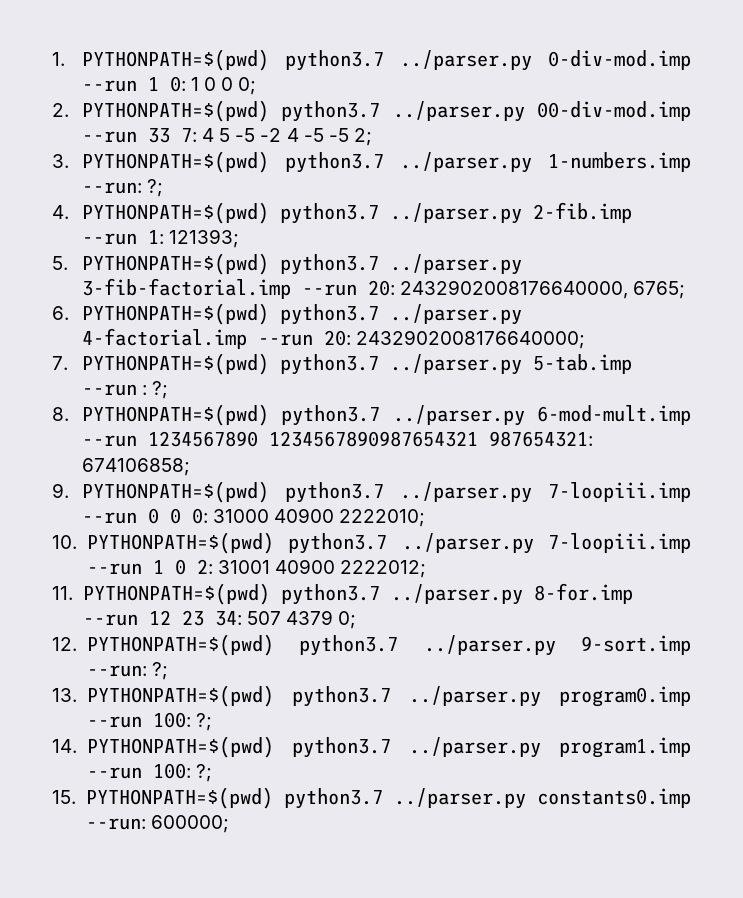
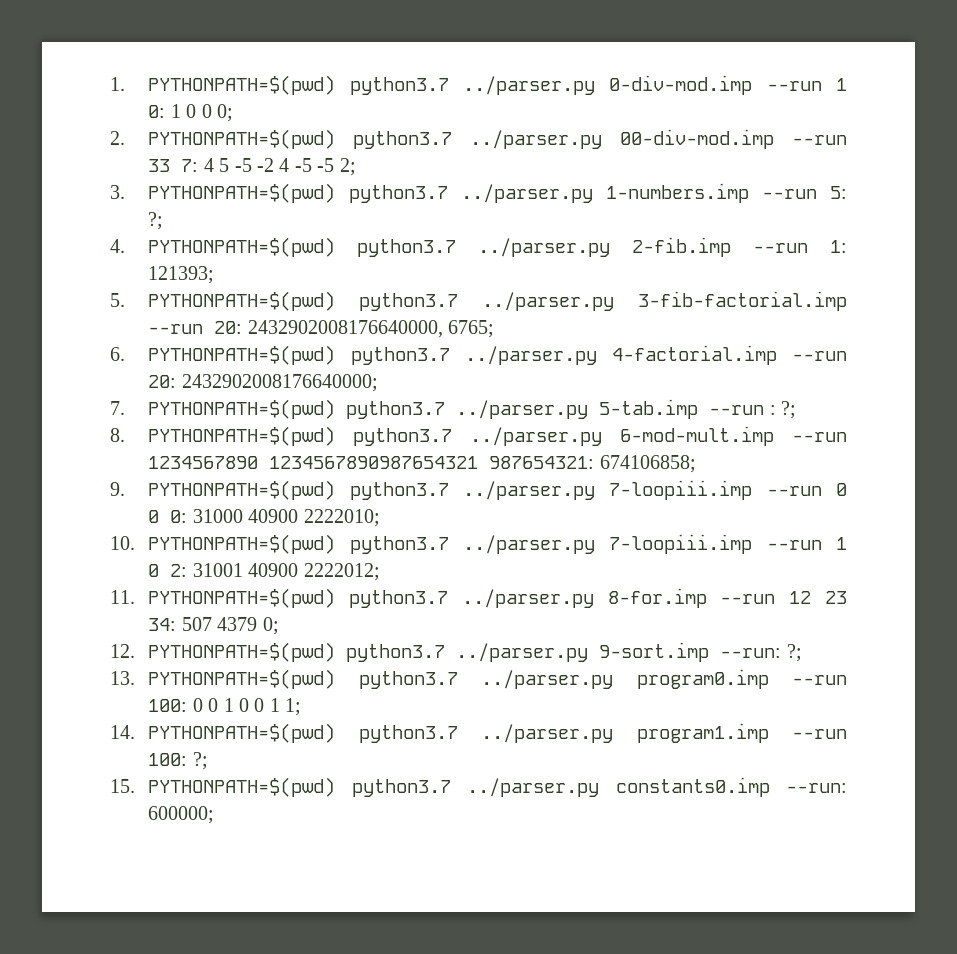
[81,182,142,194] --run: -> [761,186,847,199] --run 5:
[195,713,212,731] ?; -> [192,698,302,716] 0 0 1 0 0 1 1;

